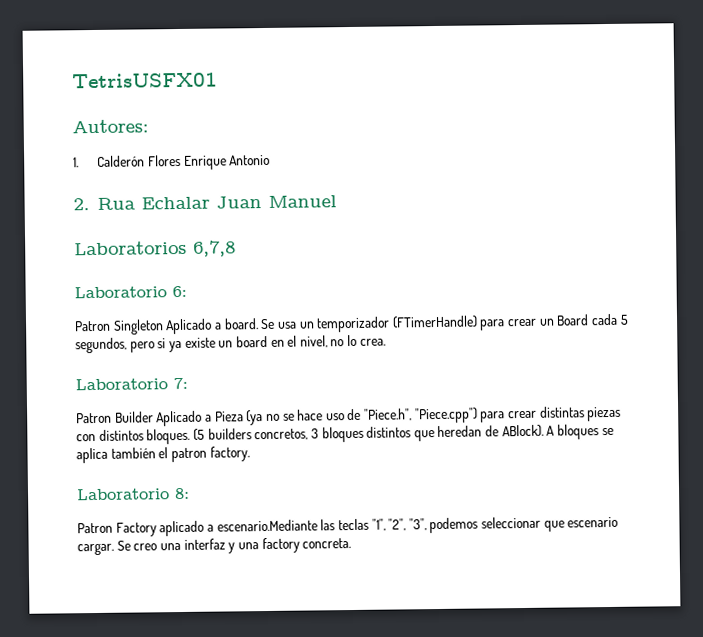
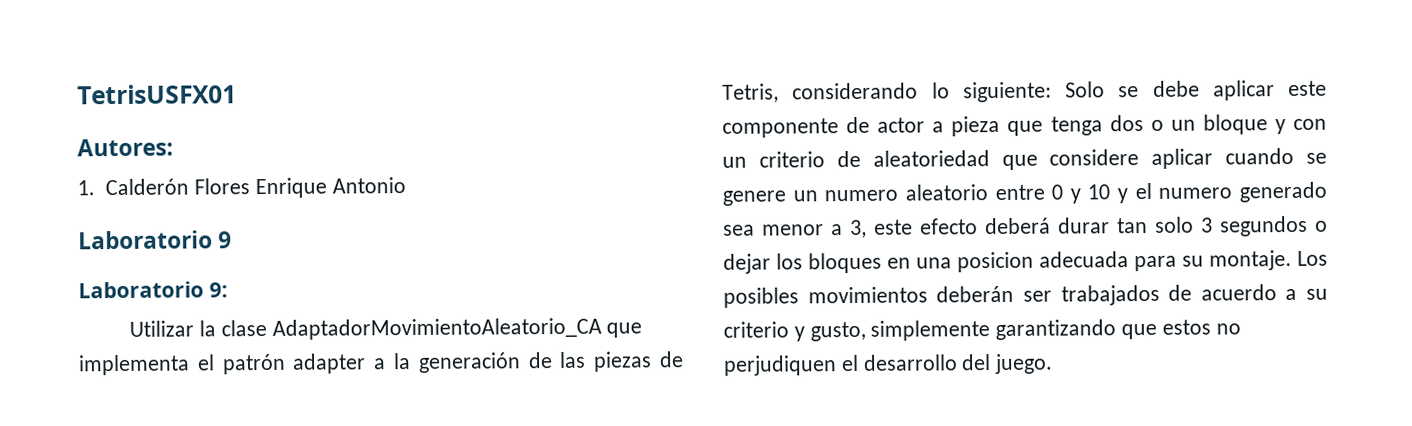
[73,195,338,211] [74,240,236,257] [74,285,187,299] [75,313,629,335] [75,334,386,354] [75,377,188,391] [76,406,622,427] [76,424,614,445] [76,446,250,464] [76,487,190,501] [77,516,619,537] [77,537,352,556] 2. Rua Echalar Juan Manuel // Laboratorios 6,7,8 // Laboratorio 6: // Patron Singleton Aplicado a board. Se usa un temporizador (FTimerHandle) para crear un Board cada 5 segundos, pero si ya existe un board en el nivel, no lo crea. // Laboratorio 7: // Patron Builder Aplicado a Pieza (ya no se hace uso de "Piece.h", "Piece.cpp") para crear distintas piezas con distintos bloques. (5 builders concretos, 3 bloques distintos que heredan de ABlock). A bloques se aplica también el patron factory. // Laboratorio 8: // Patron Factory aplicado a escenario.Mediante las teclas "1", "2", "3", podemos seleccionar que escenario cargar. Se creo una interfaz y una factory concreta. -> [78,230,233,250] [78,281,228,299] [129,317,643,340] [78,351,684,376] [722,80,1327,103] [722,114,1327,138] [722,147,1327,170] [722,181,1327,206] [723,215,1328,239] [723,250,1328,274] [723,284,1328,308] [723,319,1241,342] [723,353,1054,376] Laboratorio 9 // Laboratorio 9: // Utilizar la clase AdaptadorMovimientoAleatorio_CA que implementa el patrón adapter a la generación de las piezas de Tetris, considerando lo siguiente: Solo se debe aplicar este componente de actor a pieza que tenga dos o un bloque y con un criterio de aleatoriedad que considere aplicar cuando se genere un numero aleatorio entre 0 y 10 y el numero generado sea menor a 3, este efecto deberá durar tan solo 3 segundos o dejar los bloques en una posicion adecuada para su montaje. Los posibles movimientos deberán ser trabajados de acuerdo a su criterio y gusto, simplemente garantizando que estos no perjudiquen el desarrollo del juego.

